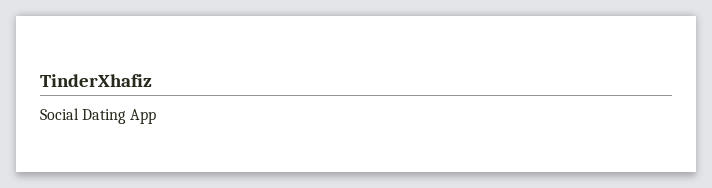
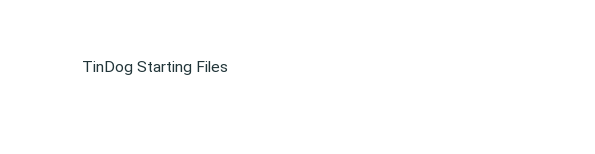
[40,74,152,87] [40,108,156,124] TinderXhafiz // Social Dating App -> [82,61,229,75] TinDog Starting Files

